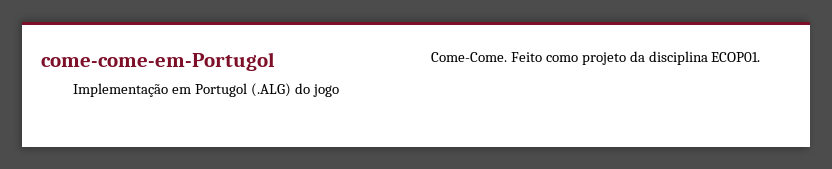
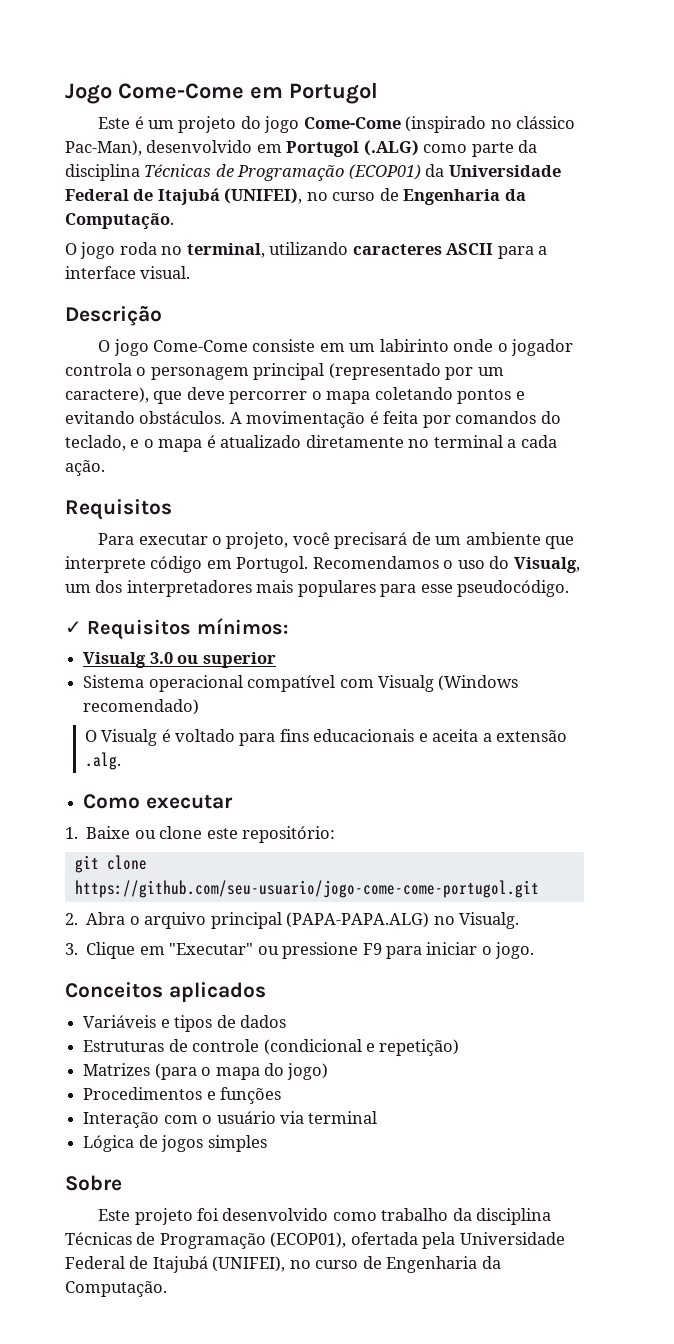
[41,52,275,71] [73,83,339,97] [431,51,761,65] come-come-em-Portugol // Implementação em Portugol (.ALG) do jogo Come-Come. Feito como projeto da disciplina ECOP01. -> [65,82,378,104] [98,116,576,133] [65,140,538,157] [65,164,561,181] [65,188,526,205] [65,213,174,230] [65,242,548,259] [65,266,191,279] [65,305,162,326] [98,339,574,356] [65,363,504,380] [65,387,525,404] [65,411,561,428] [65,435,557,452] [65,460,105,476] [65,499,172,520] [98,532,575,549] [65,556,580,573] [65,580,570,597] [65,618,288,640] [83,652,276,668] [83,675,519,692] [83,699,200,715] [84,729,568,746] [84,752,121,770] [83,794,233,809] [65,826,336,843] [74,855,147,873] [74,880,539,898] [65,912,519,929] [65,942,535,959] [65,982,266,1002] [83,1015,286,1032] [83,1039,460,1056] [83,1063,329,1080] [83,1087,282,1104] [83,1111,378,1128] [83,1135,267,1152] [65,1175,122,1191] [98,1208,552,1225] [65,1232,565,1249] [65,1256,501,1273] [65,1281,167,1297] Jogo Come-Come em Portugol // Este é um projeto do jogo Come-Come (inspirado no clássico Pac-Man), desenvolvido em Portugol (.ALG) como parte da disciplina Técnicas de Programação (ECOP01) da Universidade Federal de Itajubá (UNIFEI), no curso de Engenharia da Computação. // O jogo roda no terminal, utilizando caracteres ASCII para a interface visual. // Descrição // O jogo Come-Come consiste em um labirinto onde o jogador controla o personagem principal (representado por um caractere), que deve percorrer o mapa coletando pontos e evitando obstáculos. A movimentação é feita por comandos do teclado, e o mapa é atualizado diretamente no terminal a cada ação. // Requisitos // Para executar o projeto, você precisará de um ambiente que interprete código em Portugol. Recomendamos o uso do Visualg, um dos interpretadores mais populares para esse pseudocódigo. // ✓ Requisitos mínimos: // Visualg 3.0 ou superior // Sistema operacional compatível com Visualg (Windows recomendado) // O Visualg é voltado para fins educacionais e aceita a extensão .alg. // Como executar // 1. Baixe ou clone este repositório: // git clone https://github.com/seu-usuario/jogo-come-come-portugol.git // 2. Abra o arquivo principal (PAPA-PAPA.ALG) no Visualg. // 3. Clique em "Executar" ou pressione F9 para iniciar o jogo. // Conceitos aplicados // Variáveis e tipos de dados // Estruturas de controle (condicional e repetição) // Matrizes (para o mapa do jogo) // Procedimentos e funções // Interação com o usuário via terminal // Lógica de jogos simples // Sobre // Este projeto foi desenvolvido como trabalho da disciplina Técnicas de Programação (ECOP01), ofertada pela Universidade Federal de Itajubá (UNIFEI), no curso de Engenharia da Computação.

